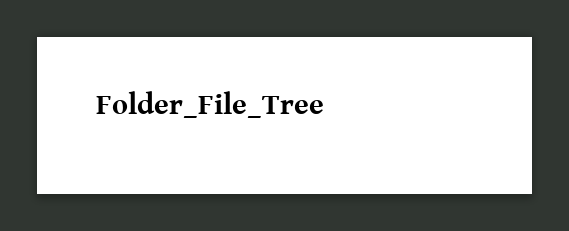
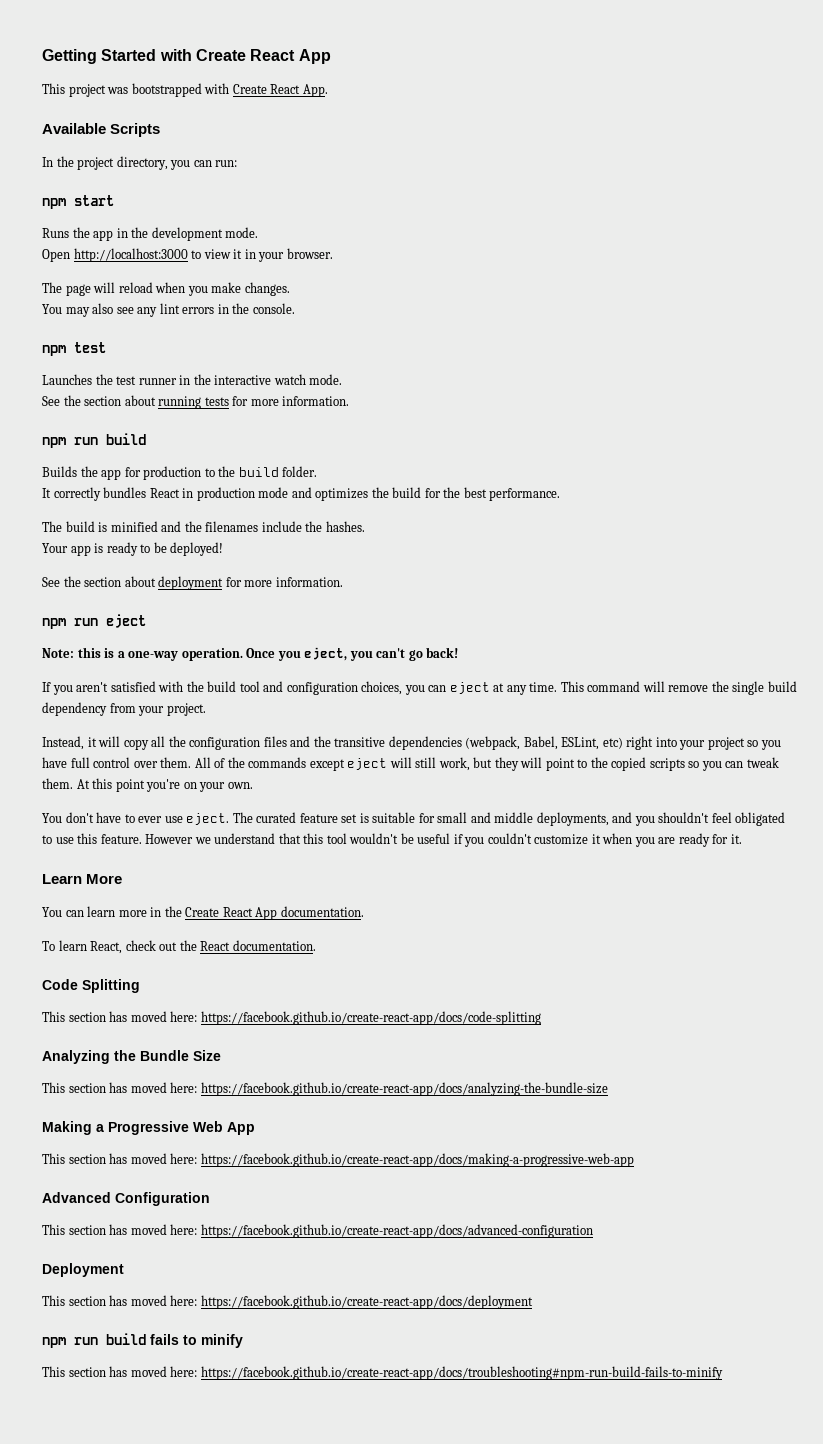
[96,91,324,118] Folder_File_Tree -> [42,49,331,64] [42,83,328,97] [42,123,161,137] [42,156,238,170] [42,195,114,209] [42,227,259,241] [42,248,333,262] [42,282,290,296] [42,303,295,317] [42,342,106,356] [42,374,343,385] [42,395,350,409] [42,433,146,448] [42,466,318,480] [42,487,561,501] [42,521,365,532] [42,542,224,556] [42,576,343,590] [42,614,146,629] [42,647,459,661] [42,681,797,695] [42,702,206,716] [42,736,781,750] [42,757,779,771] [42,778,253,792] [42,812,786,826] [42,833,742,847] [42,874,123,884] [42,906,364,920] [42,940,316,954] [42,979,140,993] [42,1011,541,1025] [42,1050,221,1064] [42,1082,608,1096] [42,1121,255,1135] [42,1153,634,1167] [42,1192,210,1206] [42,1224,593,1238] [42,1263,124,1277] [42,1295,533,1309] [42,1333,243,1348] [42,1366,723,1380] Getting Started with Create React App // This project was bootstrapped with Create React App. // Available Scripts // In the project directory, you can run: // npm start // Runs the app in the development mode. // Open http://localhost:3000 to view it in your browser. // The page will reload when you make changes. // You may also see any lint errors in the console. // npm test // Launches the test runner in the interactive watch mode. // See the section about running tests for more information. // npm run build // Builds the app for production to the build folder. // It correctly bundles React in production mode and optimizes the build for the best performance. // The build is minified and the filenames include the hashes. // Your app is ready to be deployed! // See the section about deployment for more information. // npm run eject // Note: this is a one-way operation. Once you eject, you can't go back! // If you aren't satisfied with the build tool and configuration choices, you can eject at any time. This command will remove the single build dependency from your project. // Instead, it will copy all the configuration files and the transitive dependencies (webpack, Babel, ESLint, etc) right into your project so you have full control over them. All of the commands except eject will still work, but they will point to the copied scripts so you can tweak them. At this point you're on your own. // You don't have to ever use eject. The curated feature set is suitable for small and middle deployments, and you shouldn't feel obligated to use this feature. However we understand that this tool wouldn't be useful if you couldn't customize it when you are ready for it. // Learn More // You can learn more in the Create React App documentation. // To learn React, check out the React documentation. // Code Splitting // This section has moved here: https://facebook.github.io/create-react-app/docs/code-splitting // Analyzing the Bundle Size // This section has moved here: https://facebook.github.io/create-react-app/docs/analyzing-the-bundle-size // Making a Progressive Web App // This section has moved here: https://facebook.github.io/create-react-app/docs/making-a-progressive-web-app // Advanced Configuration // This section has moved here: https://facebook.github.io/create-react-app/docs/advanced-configuration // Deployment // This section has moved here: https://facebook.github.io/create-react-app/docs/deployment // npm run build fails to minify // This section has moved here: https://facebook.github.io/create-react-app/docs/troubleshooting#npm-run-build-fails-to-minify

